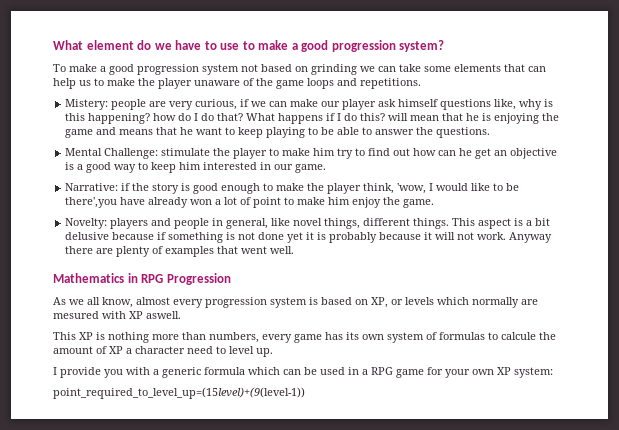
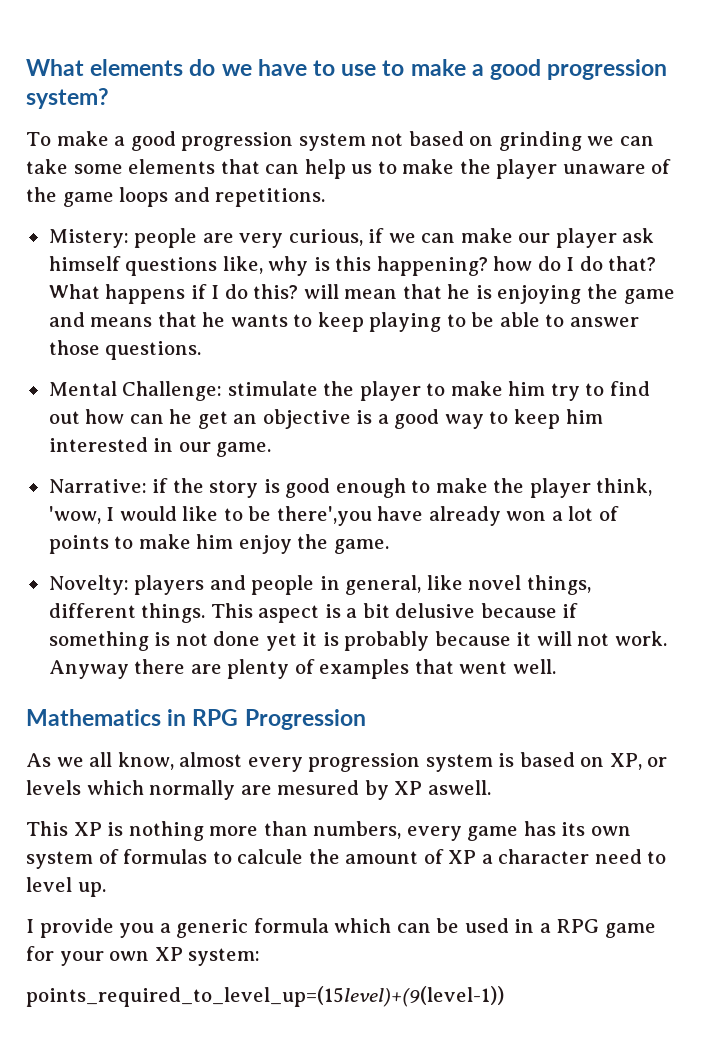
[53,40,134,50] What element -> [26,59,184,76] What elements
[196,127,223,135] want -> [230,314,288,327] wants
[416,127,434,135] the -> [48,340,100,355] those
[253,197,282,208] point -> [48,535,109,554] points
[102,311,126,319] with -> [364,780,389,800] by
[126,367,150,375] with -> (155, 930) none
[53,387,305,399] point_required_to_level_up=(15level)+(9(level-1)) -> [26,986,504,1007] points_required_to_level_up=(15level)+(9(level-1))

